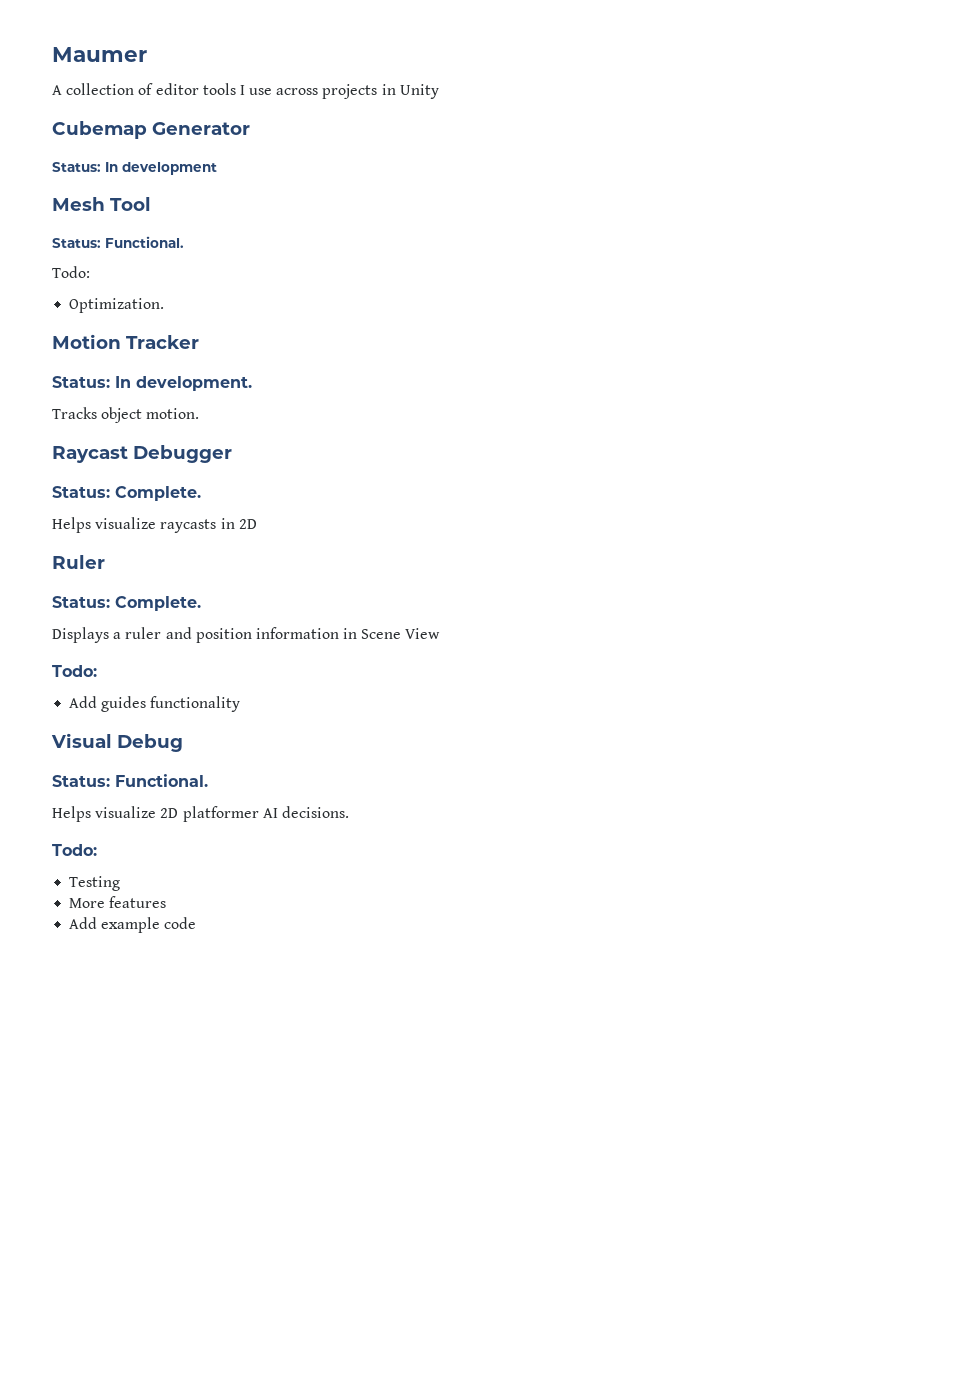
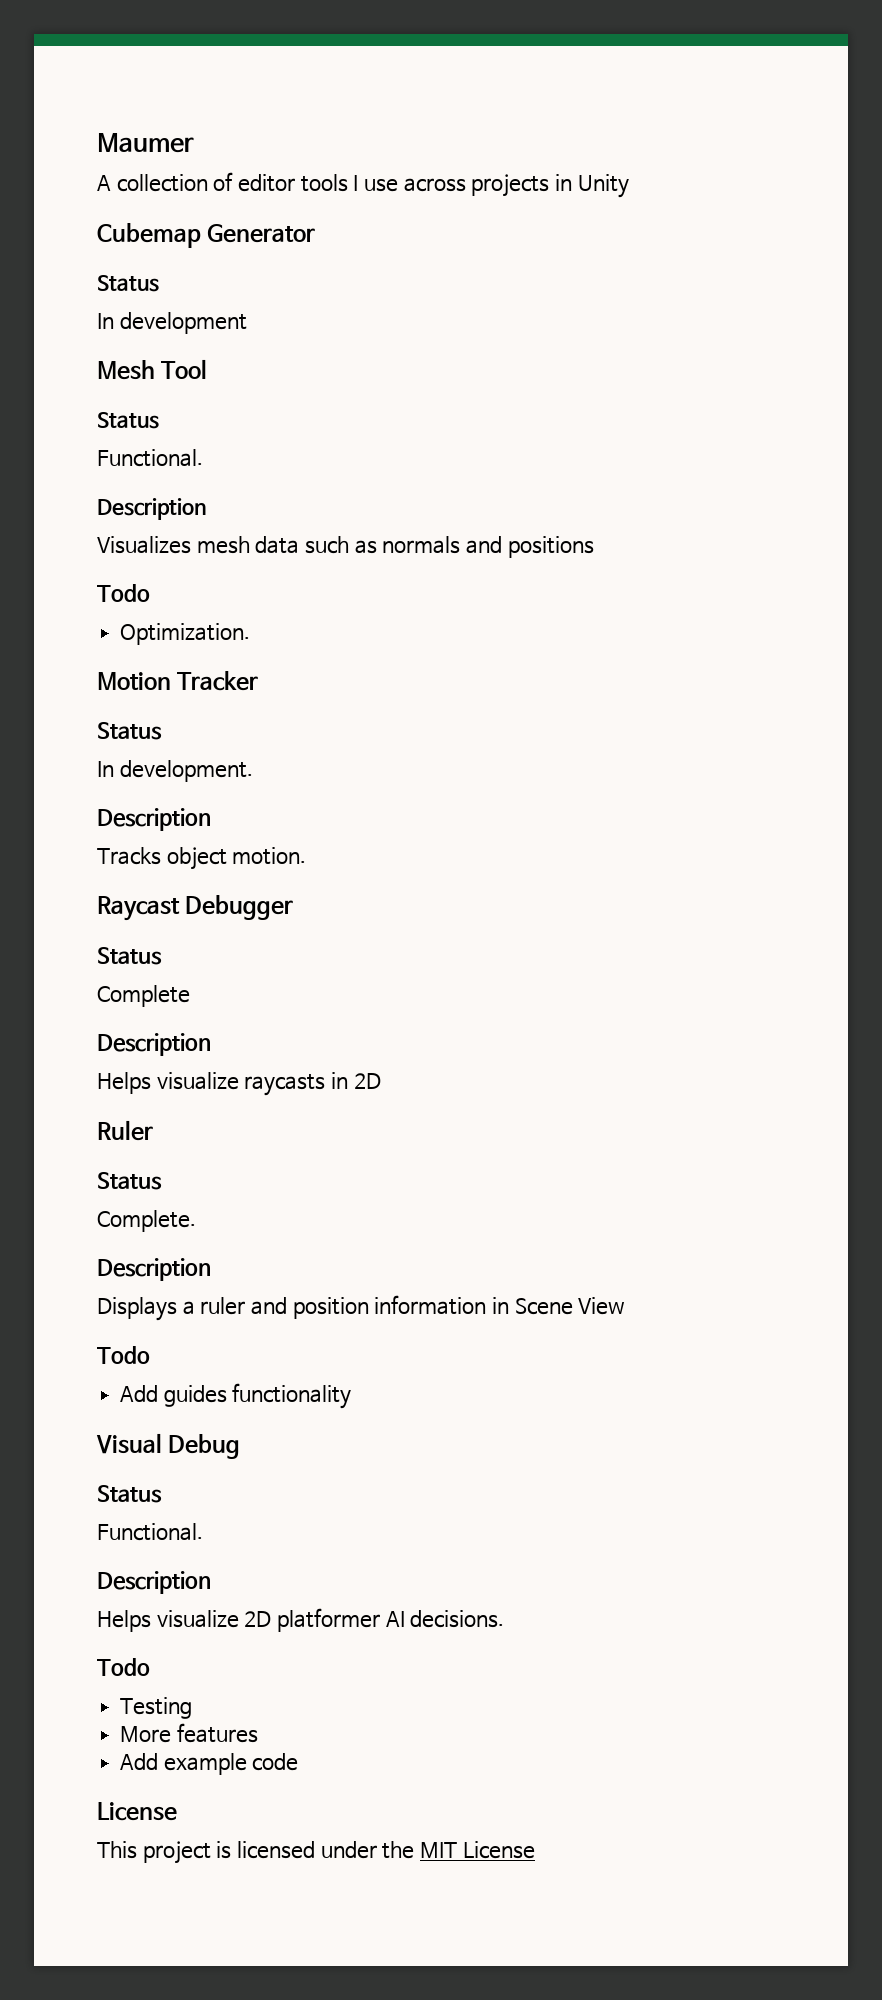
[52,162,101,172] Status: -> [97,275,159,292] Status //
[52,236,184,248] [52,266,90,278] Status: Functional. // Todo: -> [97,412,159,429] [97,449,203,467] [97,498,206,520] [97,536,594,558] [97,584,150,602] Status // Functional. // Description // Visualizes mesh data such as normals and positions // Todo
[52,376,110,388] Status: -> [97,722,162,740] Status //
(252, 383) none -> [97,808,211,831] // Description
[52,486,201,501] Status: Complete. -> [97,947,162,965] [97,985,190,1007] [97,1033,211,1056] Status // Complete // Description
[52,596,201,611] Status: Complete. -> [97,1172,162,1190] [97,1210,196,1232] [97,1258,211,1281] Status // Complete. // Description
[52,665,97,677] Todo: -> [97,1346,150,1364] Todo
[52,774,208,787] Status: Functional. -> [97,1485,162,1503] [97,1523,203,1541] [97,1571,211,1594] Status // Functional. // Description
[52,844,97,856] Todo: -> [97,1658,150,1676] Todo
(197, 923) none -> [97,1802,177,1821] [97,1841,535,1864] // License // This project is licensed under the MIT License

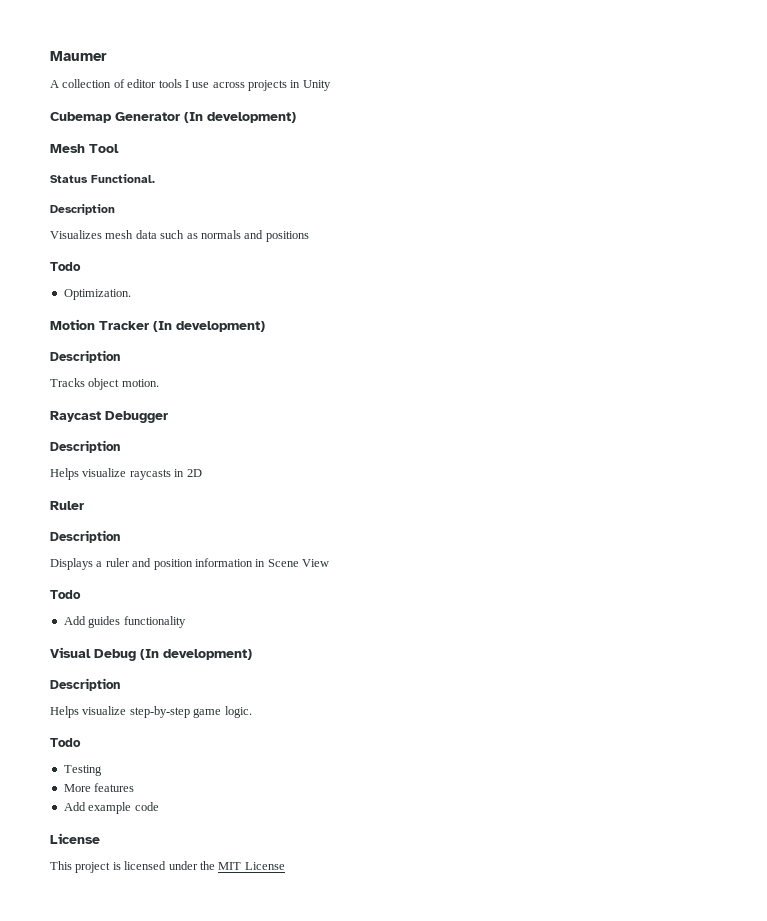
[97,275,159,292] [97,312,247,334] // Status // In development -> [184,112,296,123] (In development)
(159, 420) // -> (88, 179) none
[97,722,162,740] [97,760,253,782] // Status // In development. -> [153,321,265,332] (In development)
[97,947,162,965] [97,985,190,1007] // Status // Complete -> (168, 417) none
[97,1172,162,1190] [97,1210,196,1232] // Status // Complete. -> (84, 505) none
[97,1485,162,1503] [97,1523,203,1541] [97,1571,211,1594] [97,1608,505,1632] // Status // Functional. // Description // Helps visualize 2D platformer AI decisions. -> [140,649,252,660] [50,678,120,691] [50,706,252,718] (In development) // Description // Helps visualize step-by-step game logic.

